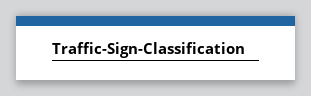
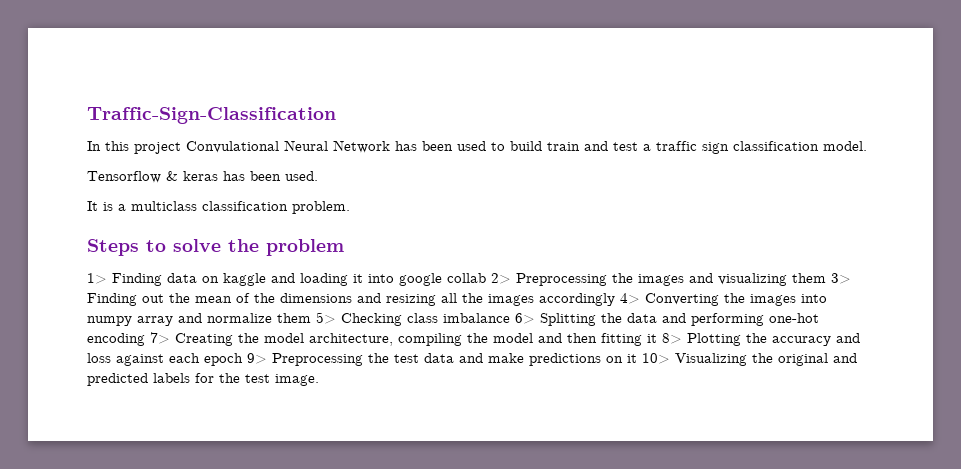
(245, 50) none -> [87,140,867,154] [87,171,318,183] [87,201,350,214] [87,239,344,256] [87,273,851,286] [87,293,827,306] [87,312,819,326] [87,332,860,346] [87,353,857,366] [87,373,319,386] // In this project Convulational Neural Network has been used to build train and test a traffic sign classification model. // Tensorflow & keras has been used. // It is a multiclass classification problem. // Steps to solve the problem // 1> Finding data on kaggle and loading it into google collab 2> Preprocessing the images and visualizing them 3> Finding out the mean of the dimensions and resizing all the images accordingly 4> Converting the images into numpy array and normalize them 5> Checking class imbalance 6> Splitting the data and performing one-hot encoding 7> Creating the model architecture, compiling the model and then fitting it 8> Plotting the accuracy and loss against each epoch 9> Preprocessing the test data and make predictions on it 10> Visualizing the original and predicted labels for the test image.

